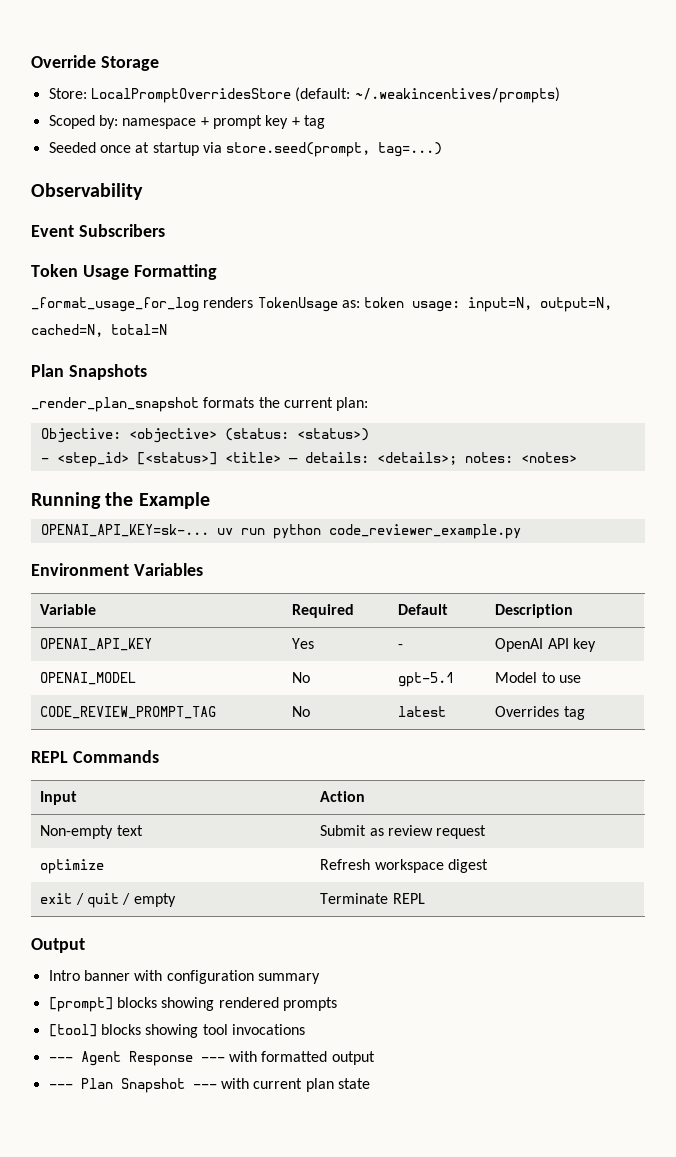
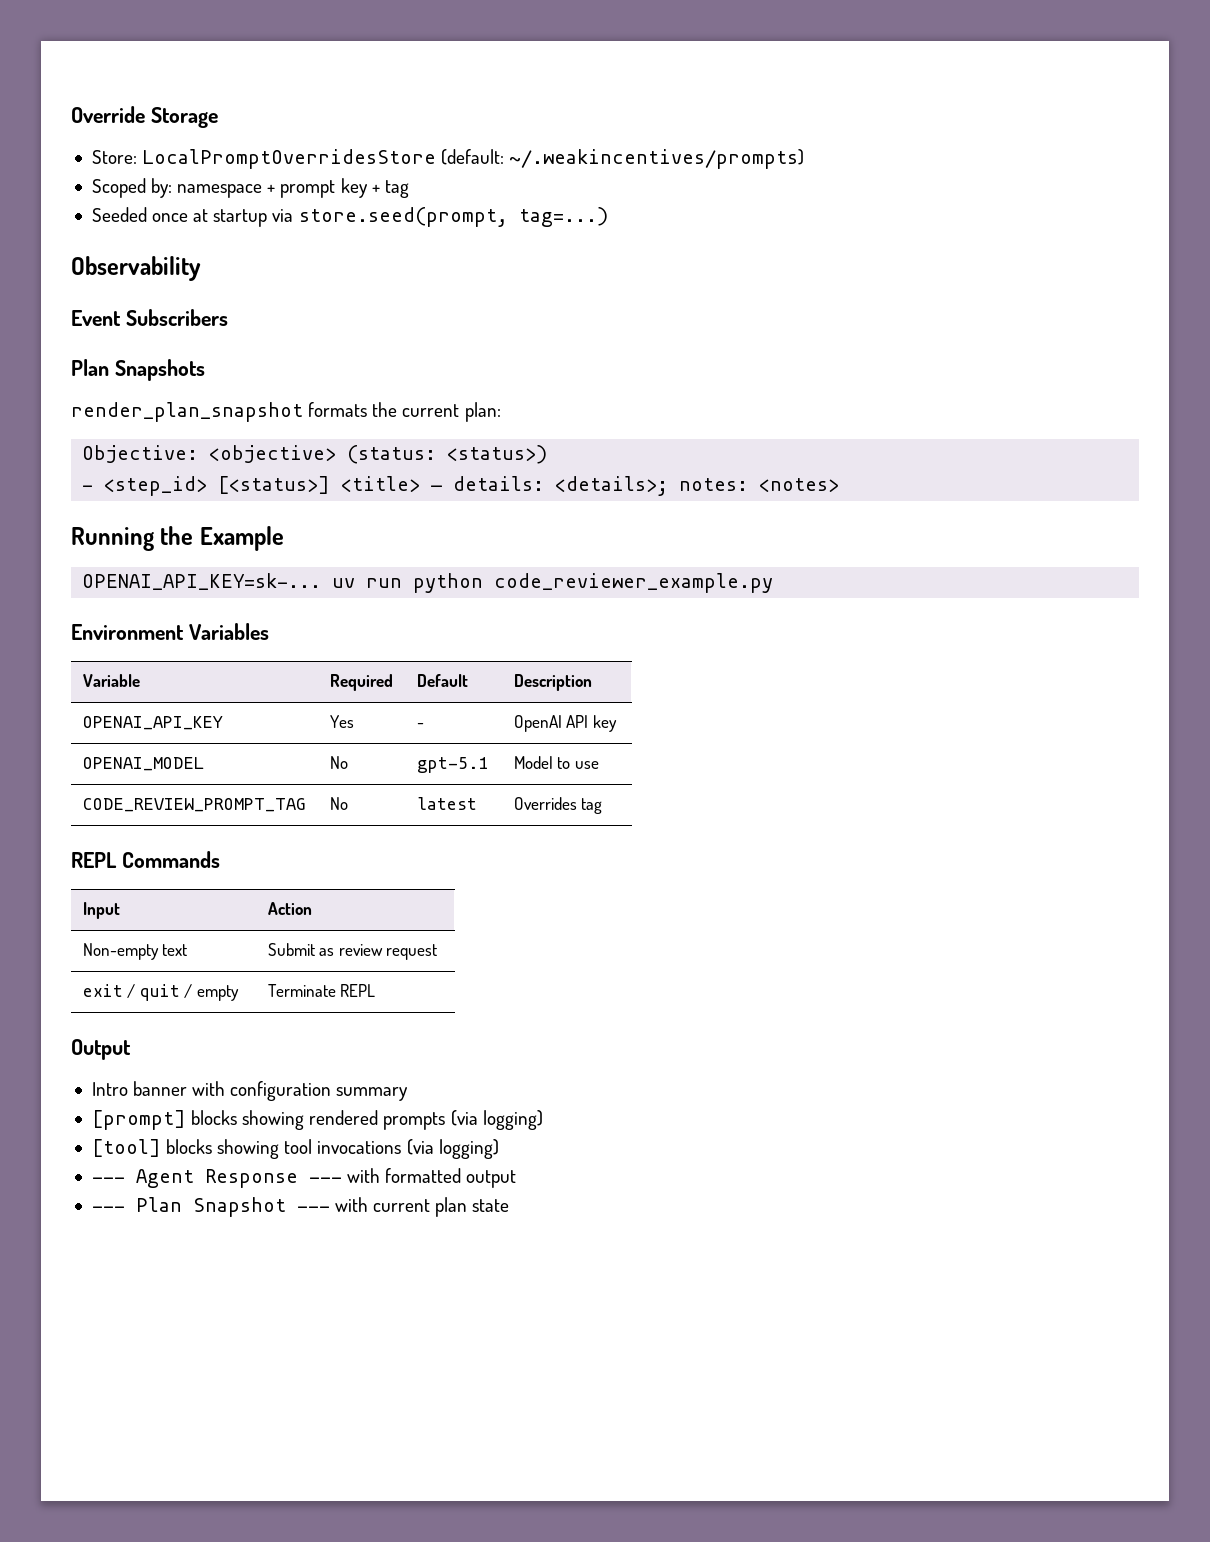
[31,264,217,280] [31,297,613,312] [31,324,167,337] // Token Usage Formatting // _format_usage_for_log renders TokenUsage as: token usage: input=N, output=N, cached=N, total=N -> (228, 317) none
[31,397,199,412] _render_plan_snapshot -> [71,402,303,422] render_plan_snapshot
[40,859,105,874] [320,859,488,873] // optimize | Refresh workspace digest -> (438, 952) none
(337, 1004) none -> [450,1110,543,1130] (via logging)
(305, 1029) none -> [406,1139,499,1159] (via logging)

